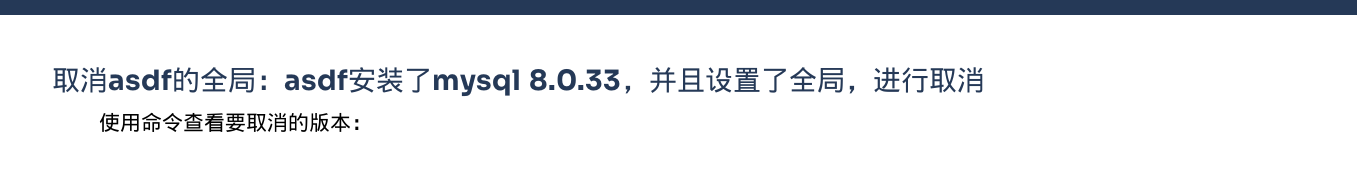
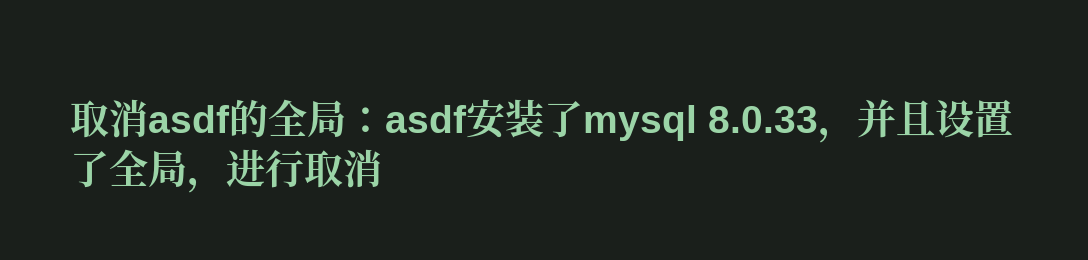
[99,112,373,133] // 使用命令查看要取消的版本： -> (382, 168) none

